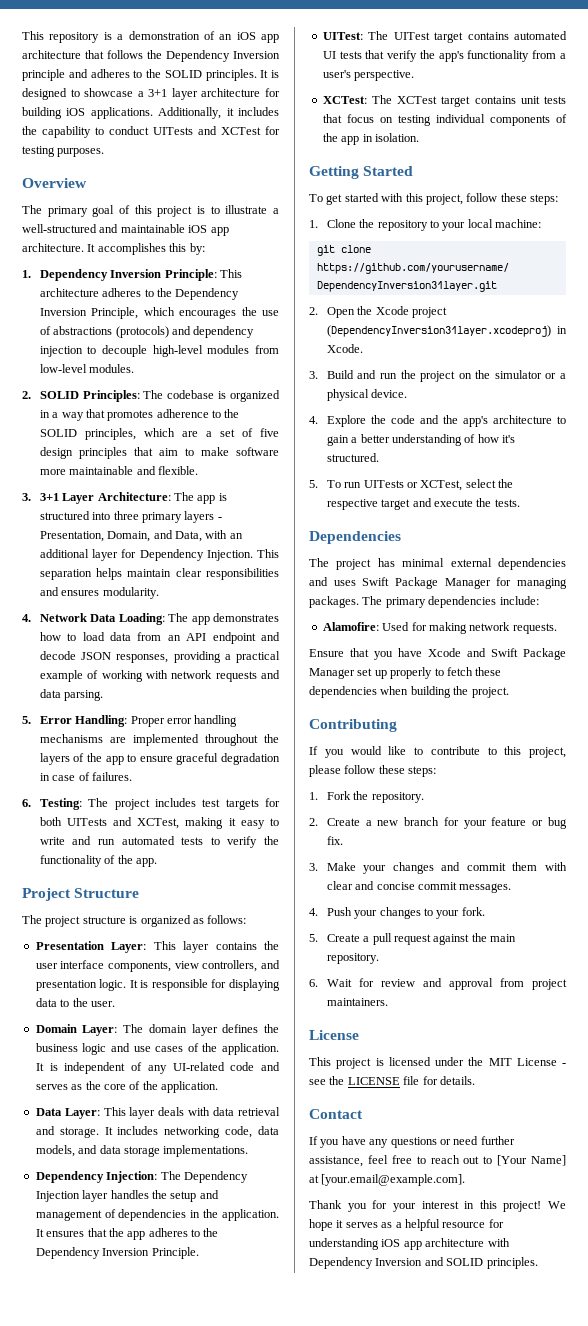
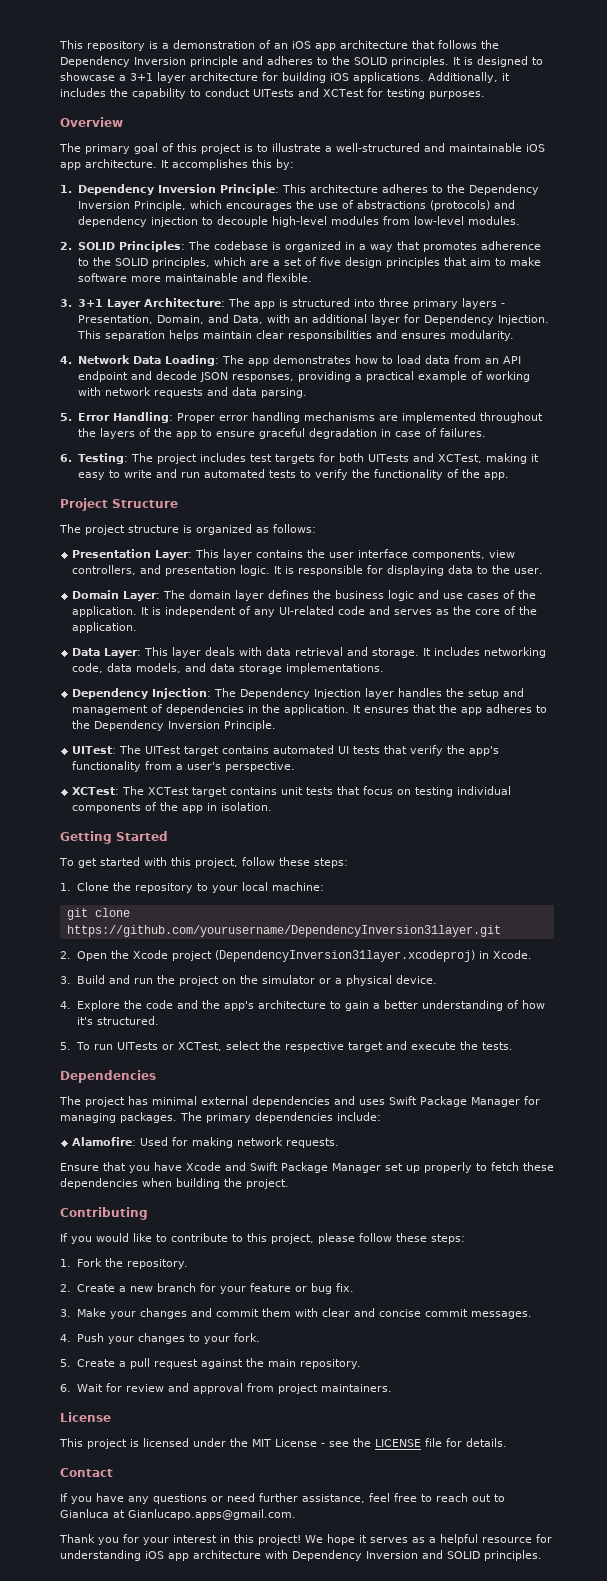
[497,1155,566,1166] [309,1174,466,1186] [Your Name] at [your.email@example.com]. -> [60,1509,296,1520] Gianluca at Gianlucapo.apps@gmail.com.

